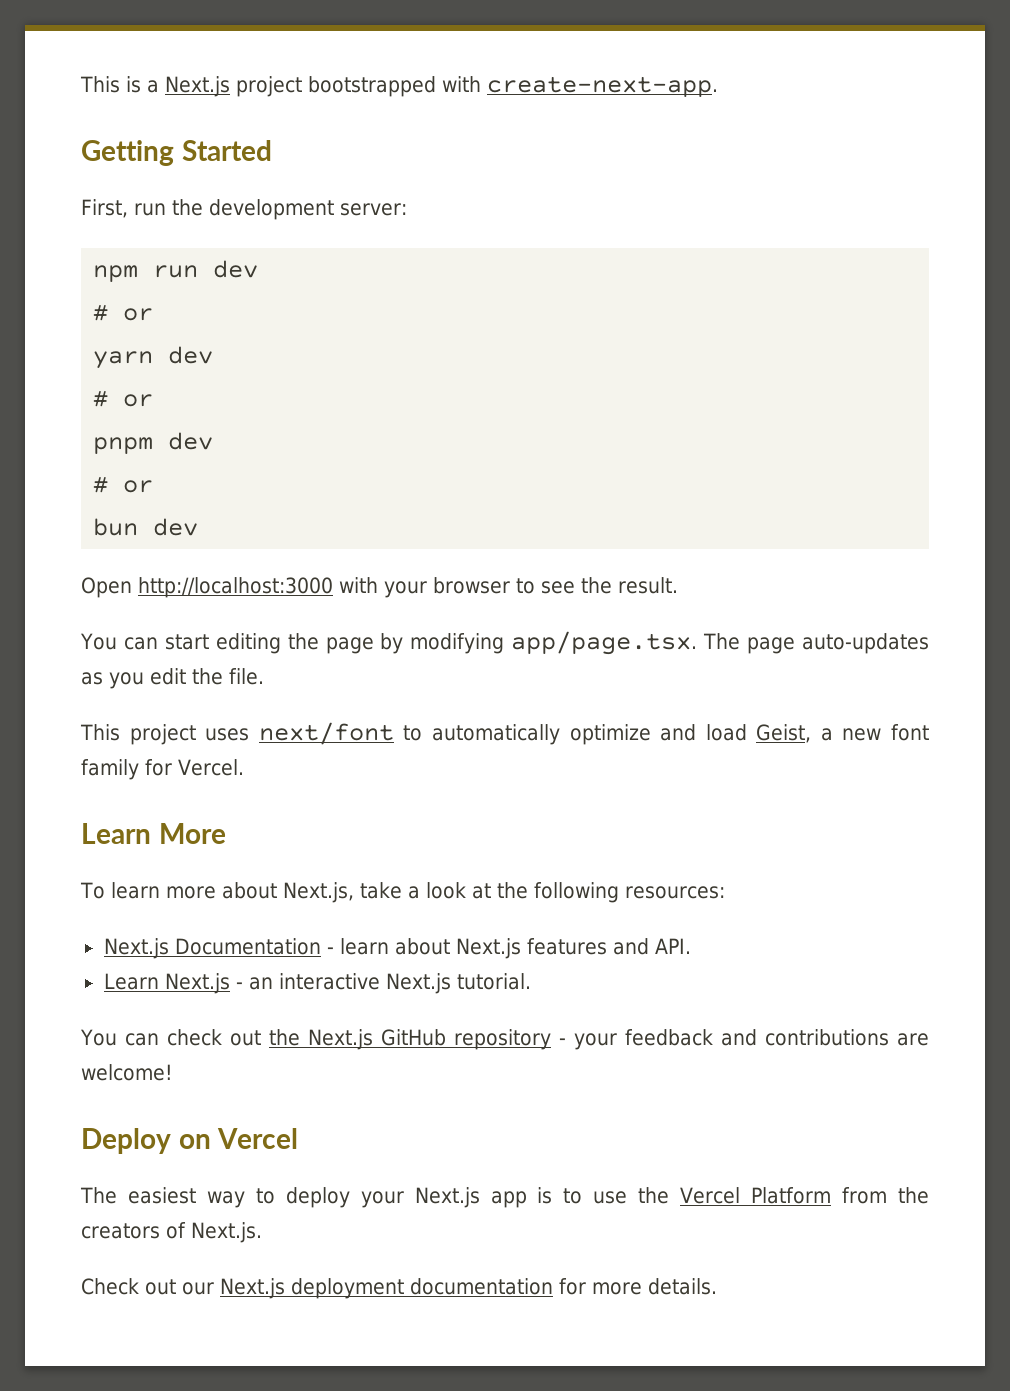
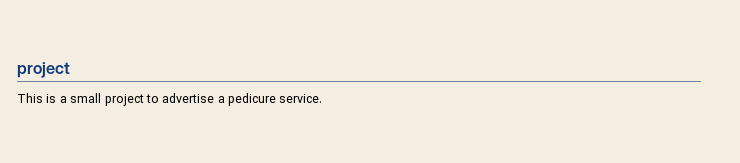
(80, 84) none -> [17,62,70,78] project //
[165,76,718,97] [81,140,272,166] [81,199,407,220] [93,260,259,282] [93,304,154,321] [93,346,214,369] [93,390,154,407] [93,432,214,454] [93,476,154,493] [93,518,199,536] [81,577,678,598] [80,631,930,655] [81,668,264,689] [80,722,930,745] [81,759,244,780] [81,823,226,844] [80,882,725,903] [103,938,691,959] [103,973,531,994] [80,1029,929,1050] [81,1064,173,1081] [81,1128,299,1154] [80,1187,930,1208] [81,1222,262,1243] [81,1278,717,1299] Next.js project bootstrapped with create-next-app. // Getting Started // First, run the development server: // npm run dev // # or // yarn dev // # or // pnpm dev // # or // bun dev // Open http://localhost:3000 with your browser to see the result. // You can start editing the page by modifying app/page.tsx. The page auto-updates as you edit the file. // This project uses next/font to automatically optimize and load Geist, a new font family for Vercel. // Learn More // To learn more about Next.js, take a look at the following resources: // Next.js Documentation - learn about Next.js features and API. // Learn Next.js - an interactive Next.js tutorial. // You can check out the Next.js GitHub repository - your feedback and contributions are welcome! // Deploy on Vercel // The easiest way to deploy your Next.js app is to use the Vercel Platform from the creators of Next.js. // Check out our Next.js deployment documentation for more details. -> [70,93,323,106] small project to advertise a pedicure service.

